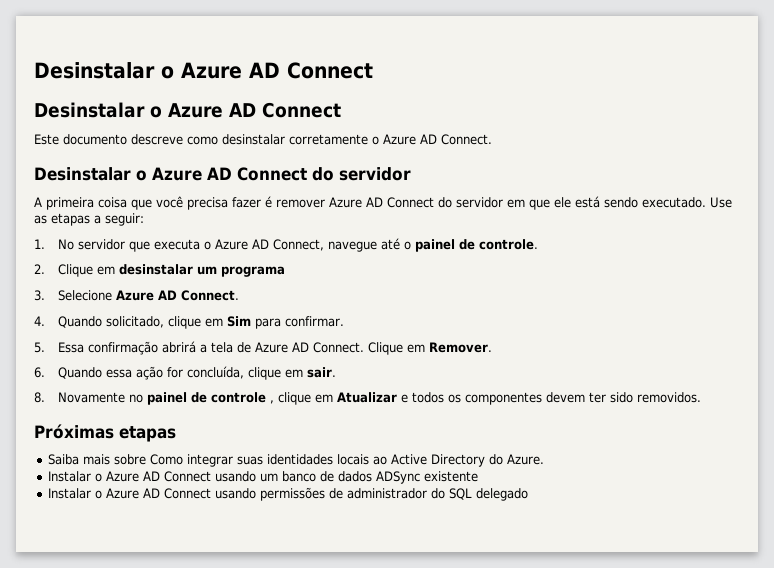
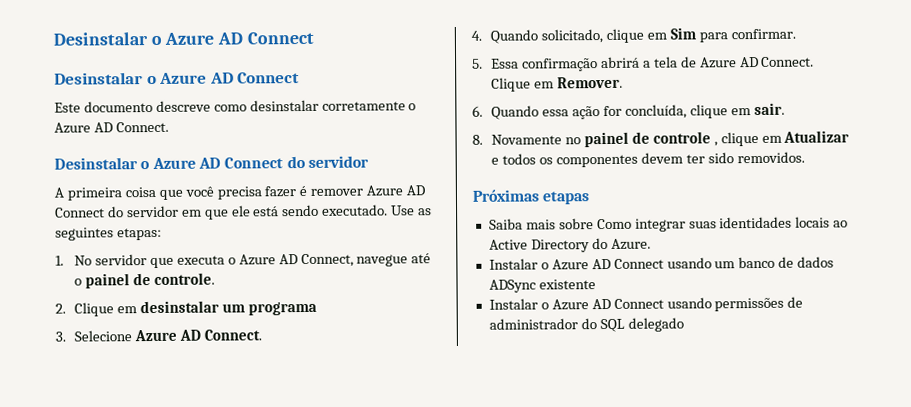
[51,213,144,226] etapas a seguir: -> [55,227,162,241] seguintes etapas:

